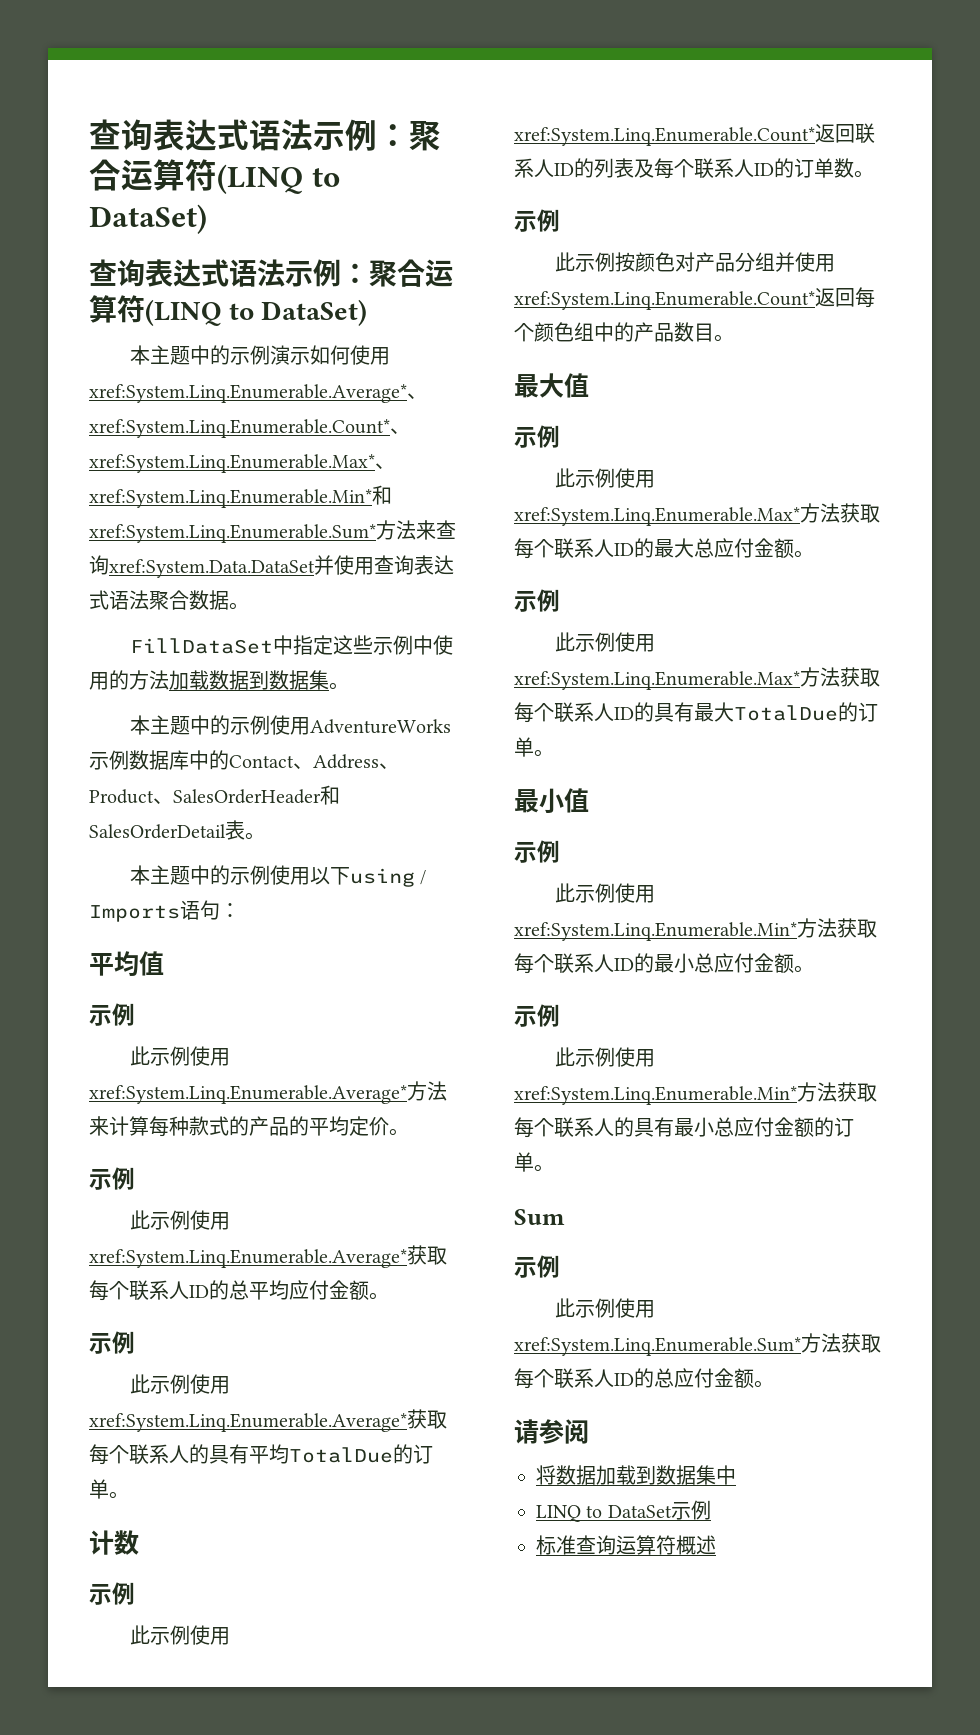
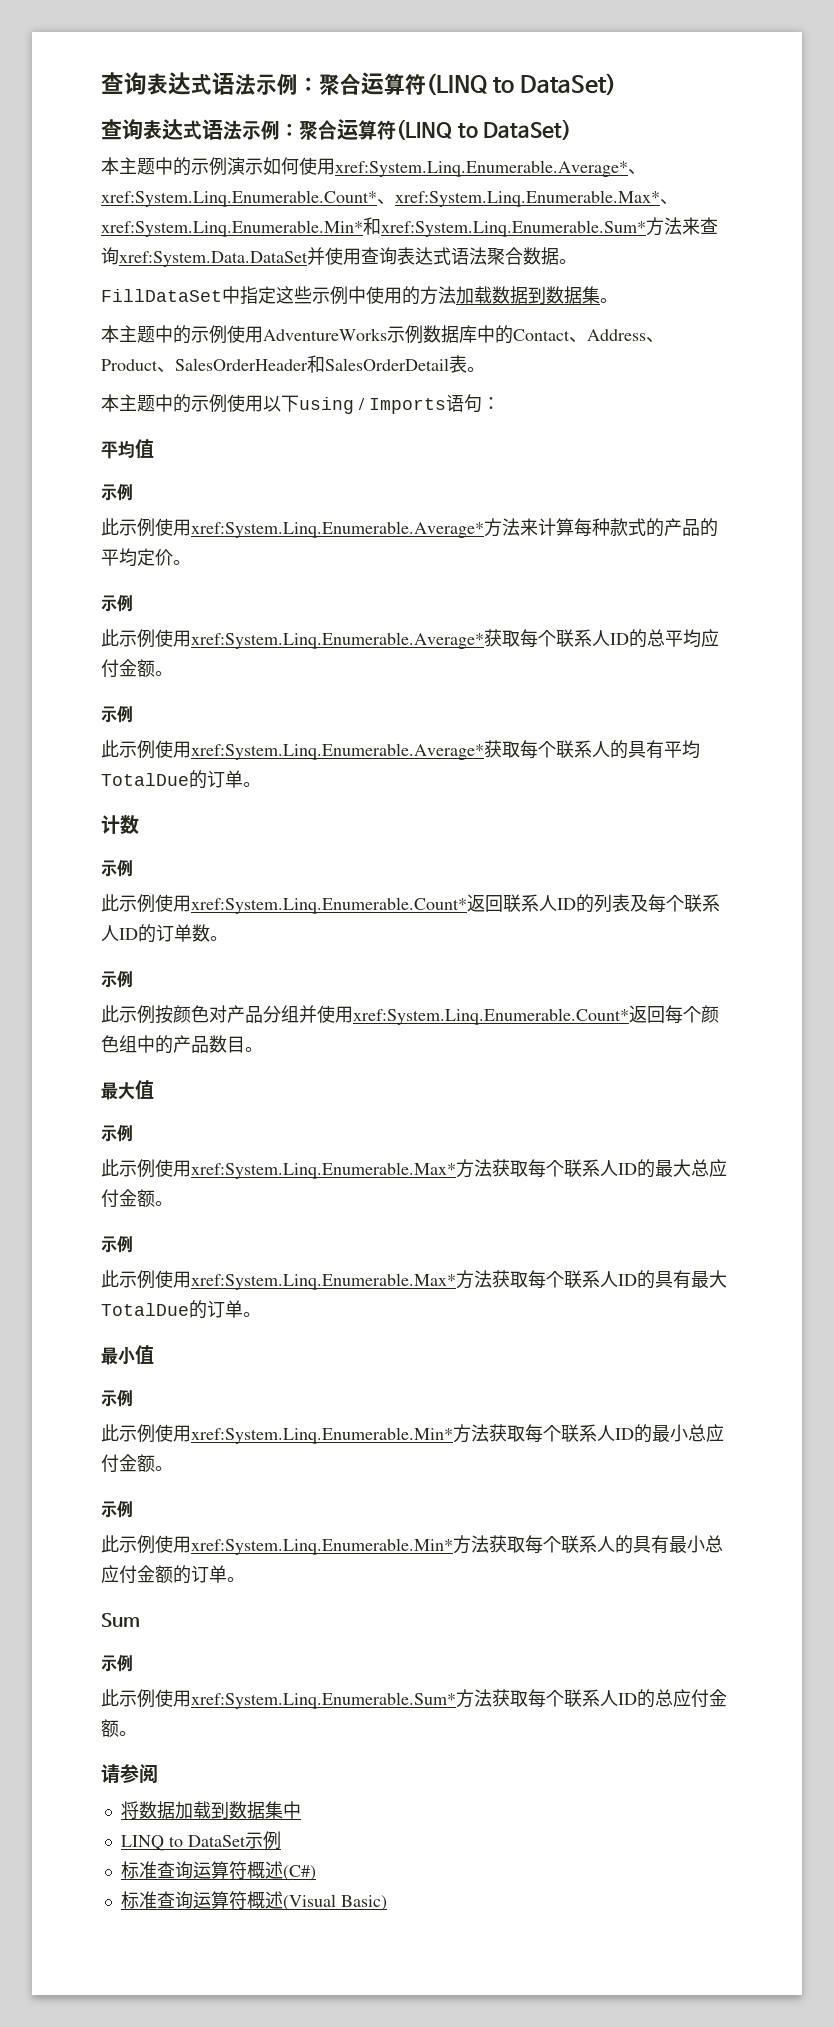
(716, 1545) none -> [282,1865,316,1881] [120,1891,387,1911] (C#) // 标准查询运算符概述(Visual Basic)

